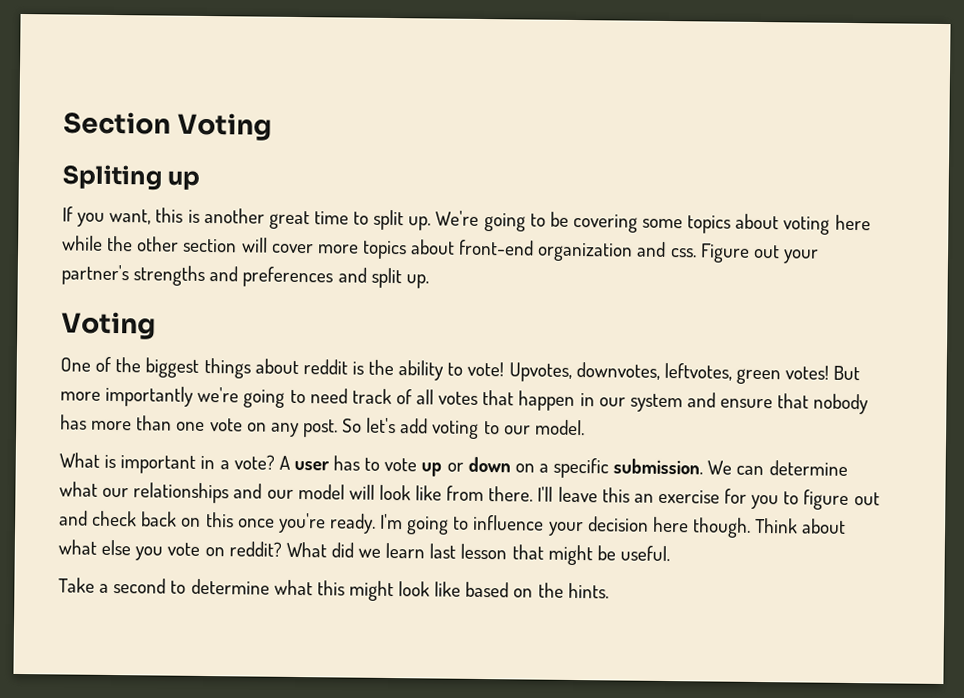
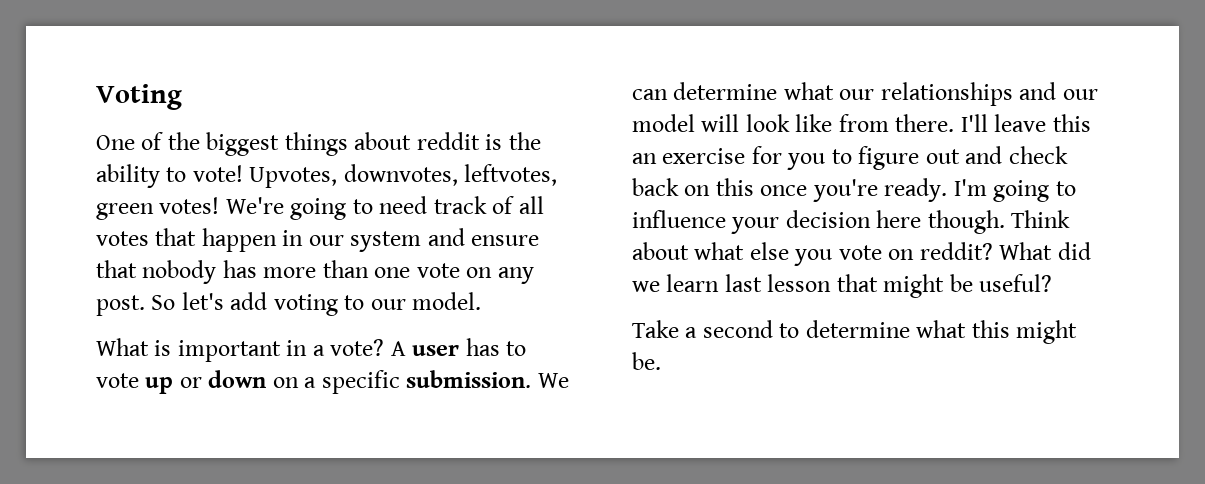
[63,111,273,141] [62,164,201,191] [62,206,871,235] [62,235,819,264] [61,264,429,289] Section Voting // Spliting up // If you want, this is another great time to split up. We're going to be covering some topics about voting here while the other section will cover more topics about front-end organization and css. Figure out your partner's strengths and preferences and split up. // -> (96, 97) none
[833,365,861,381] [60,385,240,407] But more importantly we're -> [225,197,284,214] We're
[619,545,670,562] useful. -> [979,274,1053,292] useful?
[398,581,609,599] look like based on the hints. -> [632,352,661,370] be.

